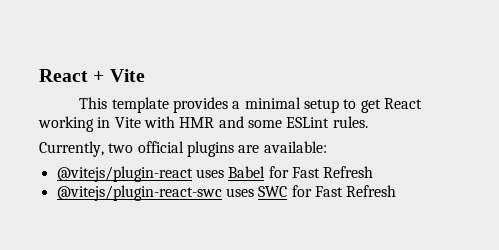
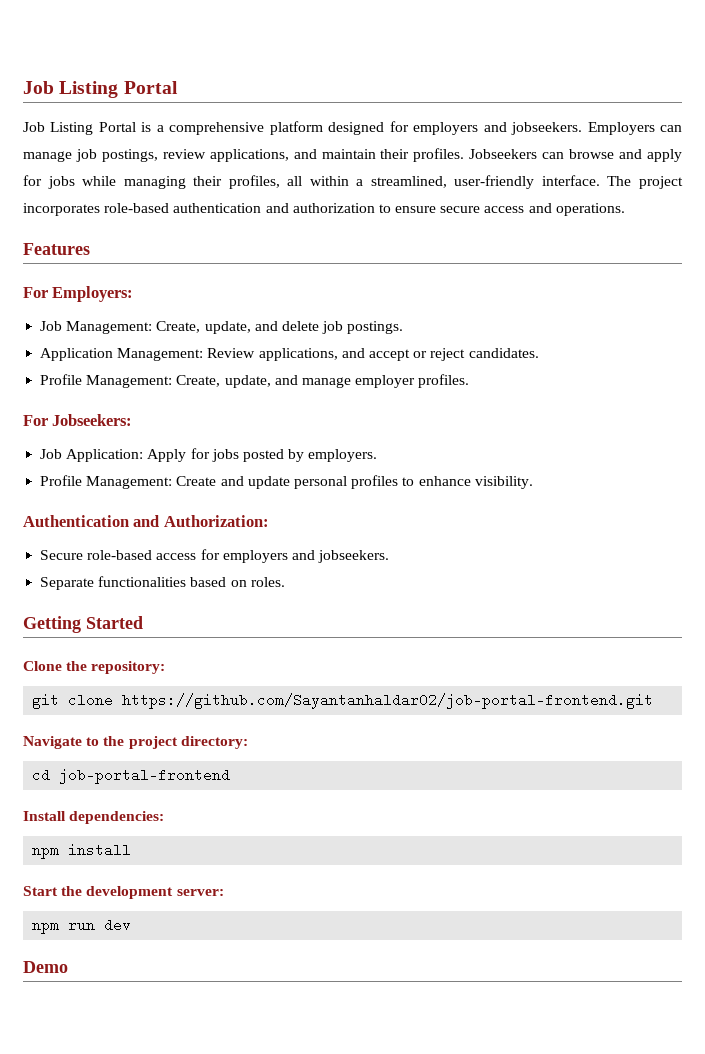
[39,69,145,82] [79,97,422,113] [38,116,368,132] [39,141,327,157] [56,166,374,182] [56,185,397,201] React + Vite // This template provides a minimal setup to get React working in Vite with HMR and some ESLint rules. // Currently, two official plugins are available: // @vitejs/plugin-react uses Babel for Fast Refresh // @vitejs/plugin-react-swc uses SWC for Fast Refresh -> [23,81,178,98] [23,121,682,135] [23,148,682,162] [23,175,684,189] [23,203,625,216] [23,243,90,255] [23,286,134,302] [40,321,404,334] [40,348,539,361] [40,374,470,388] [23,414,133,426] [40,448,378,462] [40,475,533,489] [23,515,269,527] [40,549,390,563] [40,576,285,590] [23,616,143,633] [23,661,166,674] [32,693,654,709] [23,736,248,749] [32,768,231,784] [23,811,165,824] [32,843,132,859] [23,886,224,899] [32,918,132,934] [23,961,68,973] Job Listing Portal // Job Listing Portal is a comprehensive platform designed for employers and jobseekers. Employers can manage job postings, review applications, and maintain their profiles. Jobseekers can browse and apply for jobs while managing their profiles, all within a streamlined, user-friendly interface. The project incorporates role-based authentication and authorization to ensure secure access and operations. // Features // For Employers: // Job Management: Create, update, and delete job postings. // Application Management: Review applications, and accept or reject candidates. // Profile Management: Create, update, and manage employer profiles. // For Jobseekers: // Job Application: Apply for jobs posted by employers. // Profile Management: Create and update personal profiles to enhance visibility. // Authentication and Authorization: // Secure role-based access for employers and jobseekers. // Separate functionalities based on roles. // Getting Started // Clone the repository: // git clone https://github.com/Sayantanhaldar02/job-portal-frontend.git // Navigate to the project directory: // cd job-portal-frontend // Install dependencies: // npm install // Start the development server: // npm run dev // Demo

